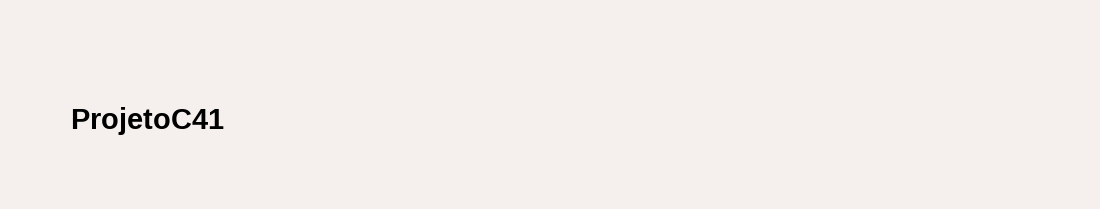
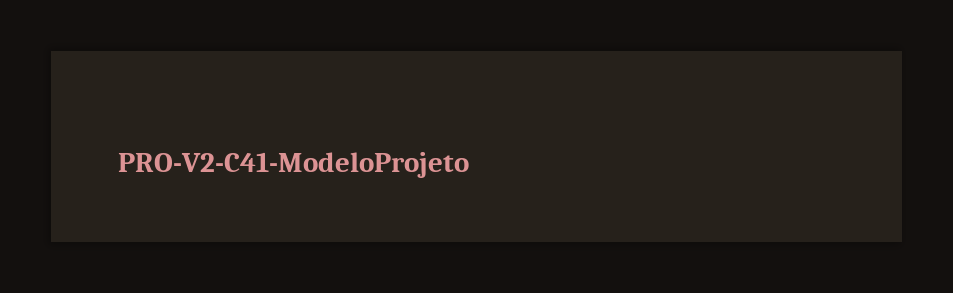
[71,107,224,135] ProjetoC41 -> [118,152,469,178] PRO-V2-C41-ModeloProjeto

